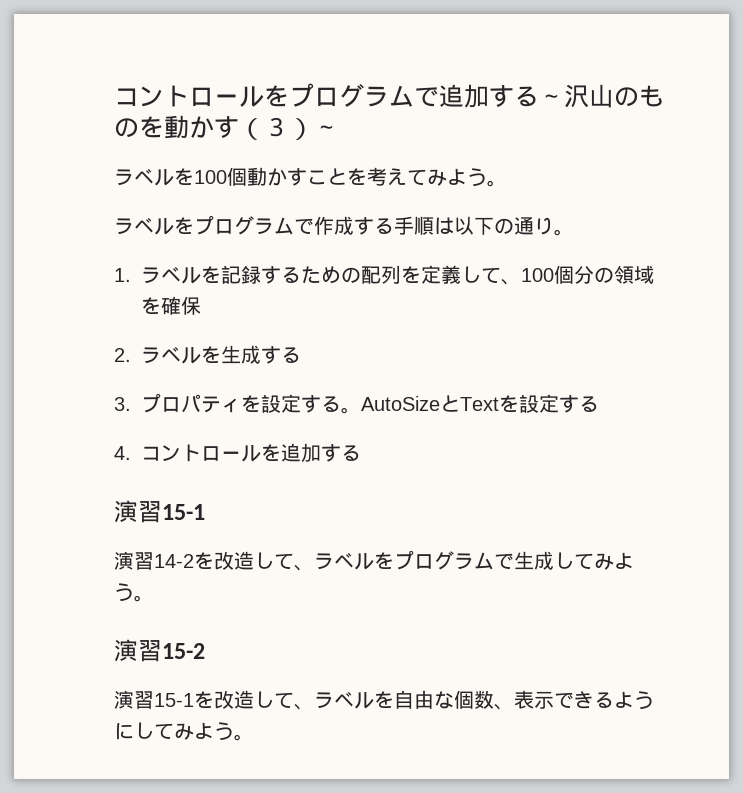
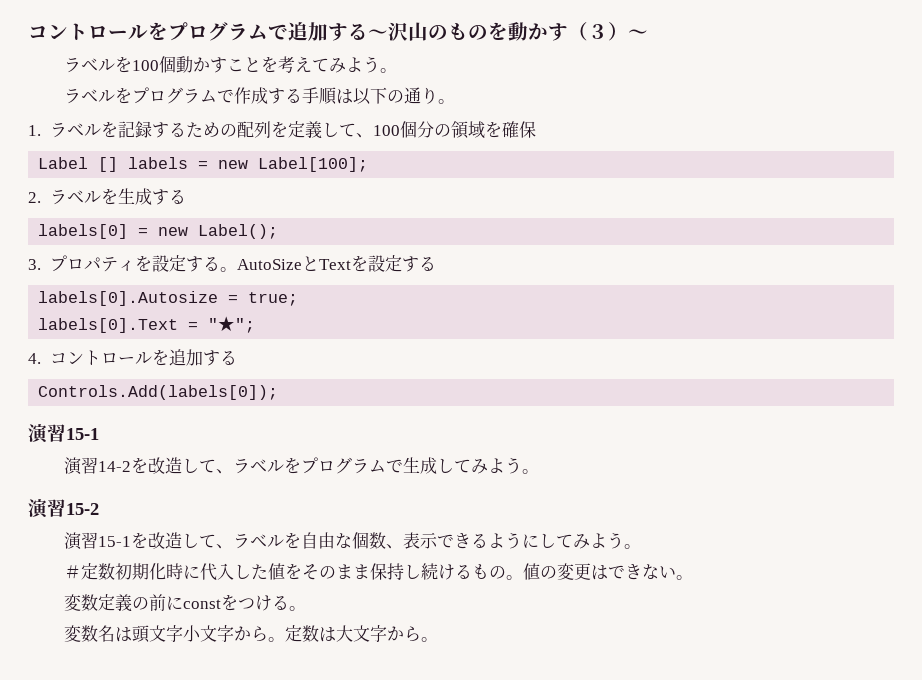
(201, 305) none -> [38,157,369,172] // Label [] labels = new Label[100];
(301, 355) none -> [38,224,279,239] // labels[0] = new Label();
(599, 404) none -> [38,291,299,306] [38,316,256,333] // labels[0].Autosize = true; // labels[0].Text = "★";
(361, 453) none -> [38,385,279,400] // Controls.Add(labels[0]);
(254, 737) none -> [63,563,693,581] [63,594,306,612] [63,625,438,643] // ＃定数初期化時に代入した値をそのまま保持し続けるもの。値の変更はできない。 // 変数定義の前にconstをつける。 // 変数名は頭文字小文字から。定数は大文字から。

